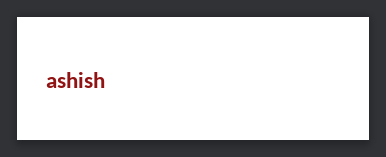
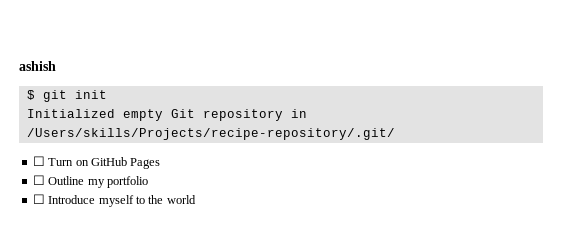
(105, 80) none -> [26,90,107,102] [26,109,307,121] [26,128,395,140] [32,156,161,169] [32,175,148,188] [32,194,196,207] // $ git init // Initialized empty Git repository in /Users/skills/Projects/recipe-repository/.git/ // ☐ Turn on GitHub Pages // ☐ Outline my portfolio // ☐ Introduce myself to the world

